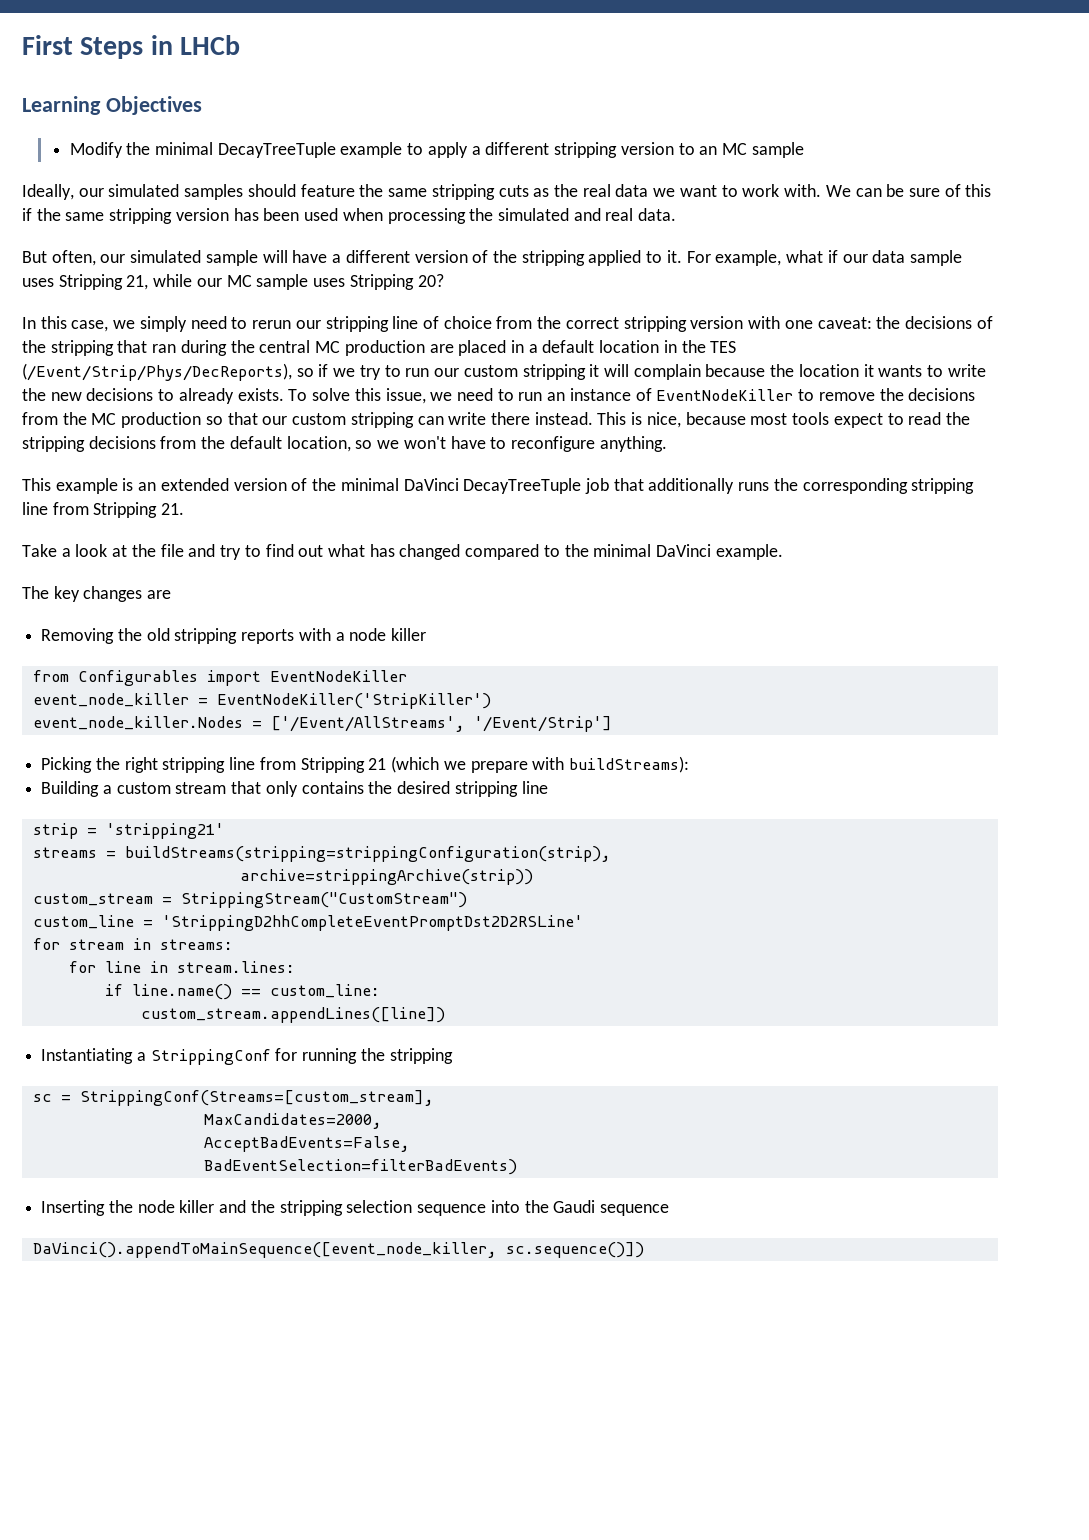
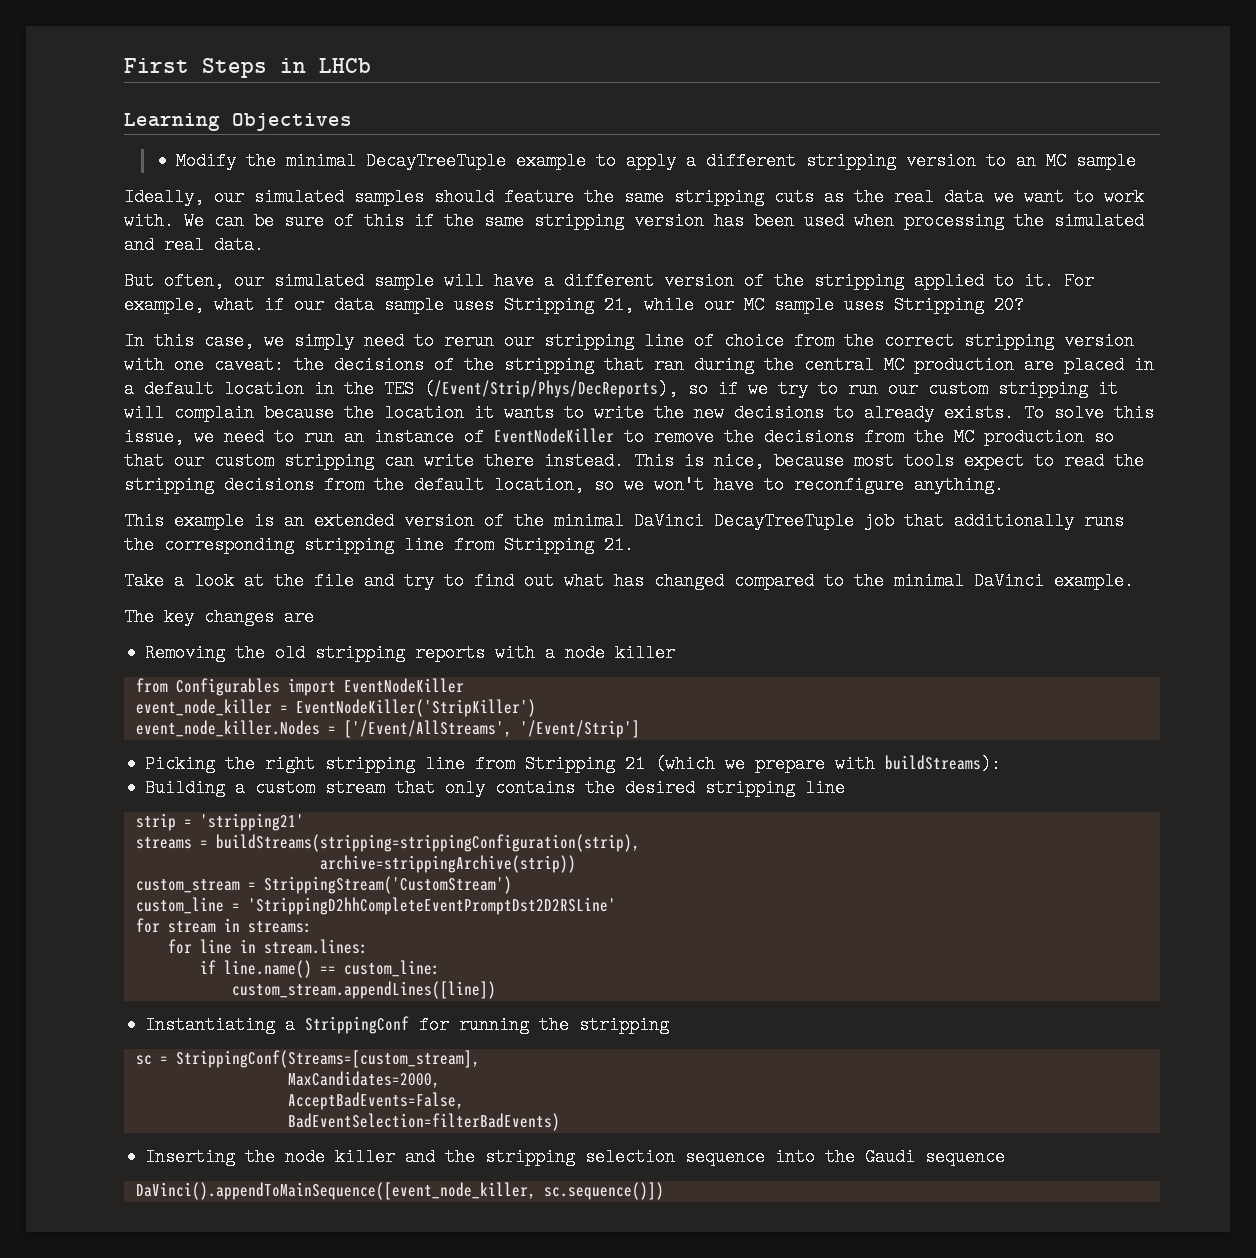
[180,892,467,908] StrippingStream("CustomStream") -> [263,876,512,894] StrippingStream('CustomStream')

